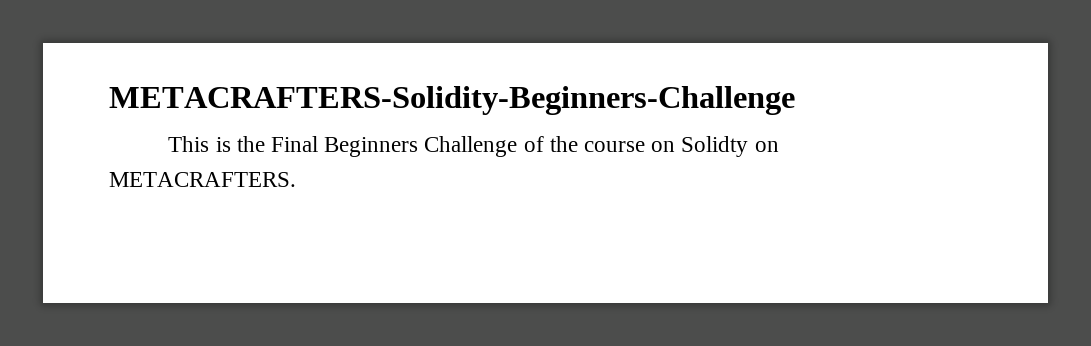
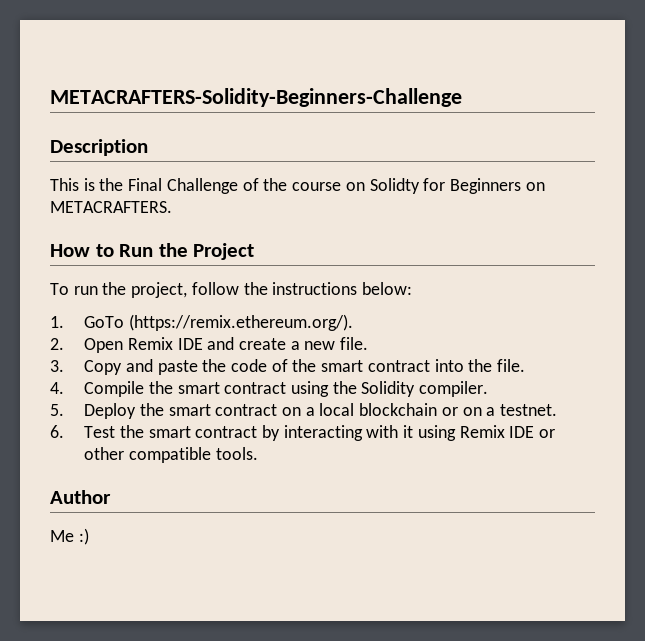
(795, 100) none -> [50,139,148,156] // Description
[324,137,419,157] Beginners -> (163, 184) none
(749, 146) none -> [423,178,521,194] for Beginners
(296, 179) none -> [50,243,255,260] [50,282,413,298] [50,314,353,331] [50,337,369,353] [50,359,526,375] [50,381,489,397] [50,403,558,419] [50,425,556,441] [84,447,258,463] [50,490,111,504] [50,528,89,545] // How to Run the Project // To run the project, follow the instructions below: // 1. GoTo (https://remix.ethereum.org/). // 2. Open Remix IDE and create a new file. // 3. Copy and paste the code of the smart contract into the file. // 4. Compile the smart contract using the Solidity compiler. // 5. Deploy the smart contract on a local blockchain or on a testnet. // 6. Test the smart contract by interacting with it using Remix IDE or other compatible tools. // Author // Me :)

